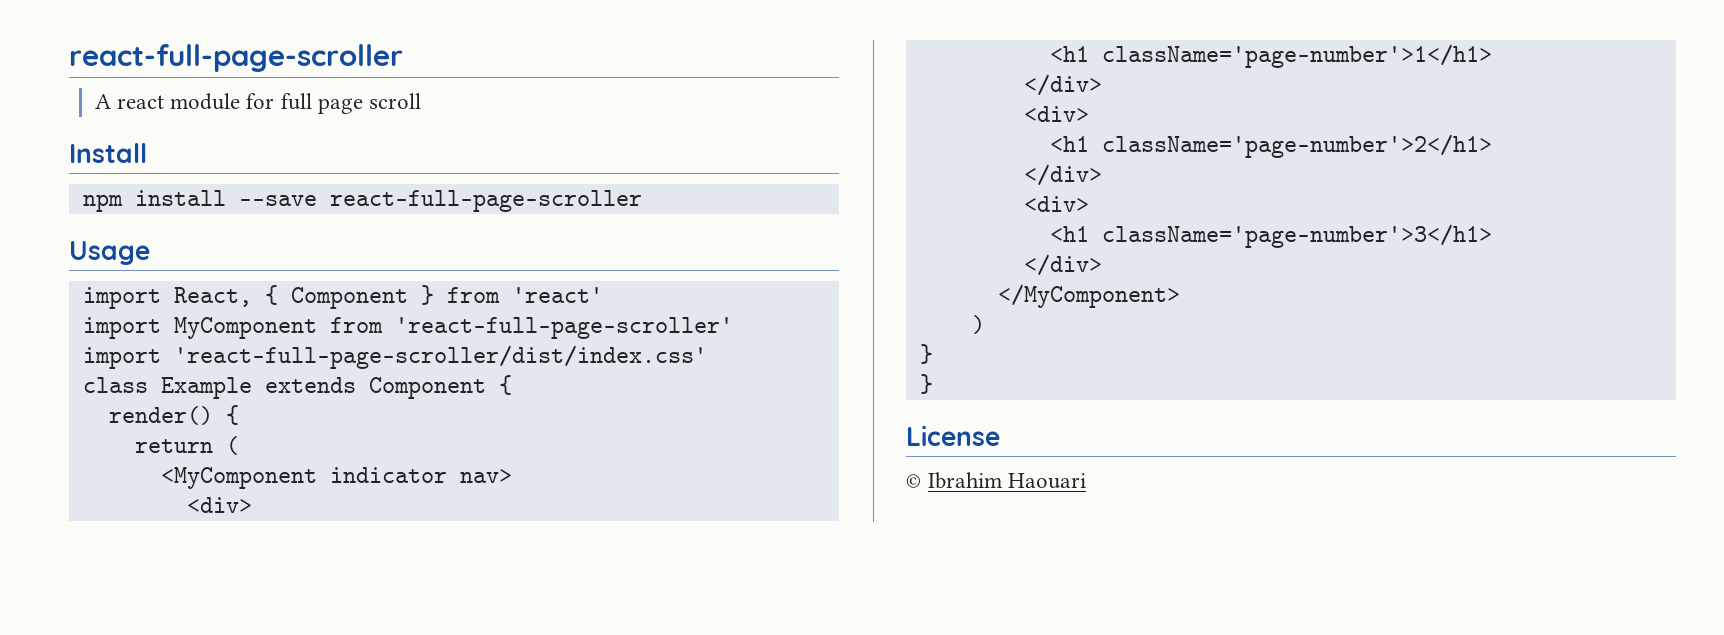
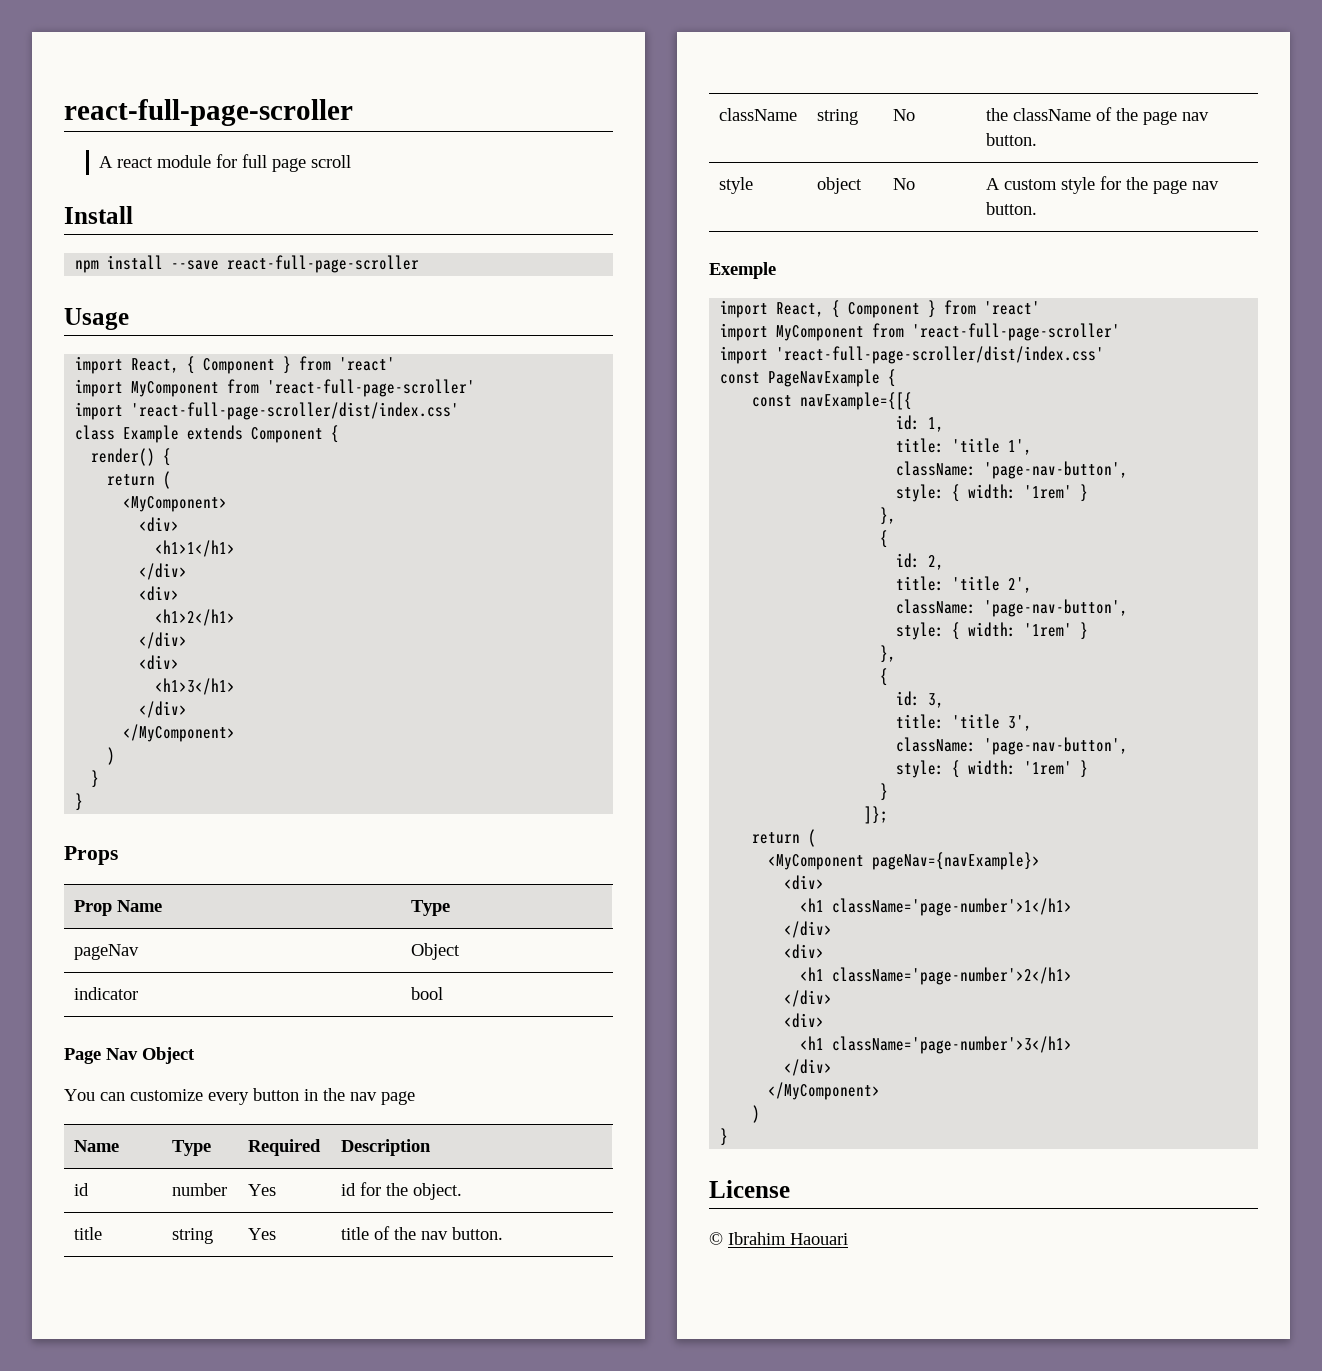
(239, 445) none -> [123,496,228,512] [139,517,180,532] [155,540,236,557] [139,563,188,580] [139,586,180,601] [155,609,236,626] [139,632,188,649] [139,655,180,670] [155,678,236,695] [139,701,188,718] [123,724,236,742] [107,747,116,765] [91,770,100,788] [75,793,84,811] [64,846,118,865] [73,900,162,916] [410,900,450,916] [73,944,139,960] [410,943,460,960] [73,987,138,1000] [410,987,443,1000] [64,1047,195,1064] [64,1088,415,1105] [73,1140,119,1152] [171,1140,211,1156] [247,1139,321,1156] [340,1139,431,1156] [73,1183,89,1196] [171,1183,227,1196] [247,1184,276,1196] [340,1182,462,1200] [73,1227,102,1240] [171,1228,213,1244] [247,1228,276,1240] [340,1226,503,1240] [718,108,797,121] [816,109,858,125] [892,109,915,121] [985,107,1209,125] [985,133,1037,146] [718,177,753,194] [816,177,862,194] [892,178,915,190] [985,176,1219,194] [985,202,1037,215] [709,262,776,279] [720,300,1041,318] [720,323,1121,341] [720,346,1105,364] [720,369,897,387] [752,392,913,410] [896,415,945,432] [896,438,1033,455] [896,461,1129,479] [896,484,1089,502] [880,507,897,525] [880,530,889,548] [896,553,945,570] [896,576,1033,593] [896,599,1129,617] [896,622,1089,640] [880,645,897,663] [880,668,889,686] [896,691,945,708] [896,714,1033,731] [896,737,1129,755] [896,760,1089,778] [880,783,889,801] [864,806,889,824] [752,829,817,847] // <MyComponent> // <div> // <h1>1</h1> // </div> // <div> // <h1>2</h1> // </div> // <div> // <h1>3</h1> // </div> // </MyComponent> // ) // } // } // Props // Prop Name | Type // pageNav | Object // indicator | bool // Page Nav Object // You can customize every button in the nav page // Name | Type | Required | Description // id | number | Yes | id for the object. // title | string | Yes | title of the nav button. // className | string | No | the className of the page nav button. // style | object | No | A custom style for the page nav button. // Exemple // import React, { Component } from 'react' // import MyComponent from 'react-full-page-scroller' // import 'react-full-page-scroller/dist/index.css' // const PageNavExample { // const navExample={[{ // id: 1, // title: 'title 1', // className: 'page-nav-button', // style: { width: '1rem' } // }, // { // id: 2, // title: 'title 2', // className: 'page-nav-button', // style: { width: '1rem' } // }, // { // id: 3, // title: 'title 3', // className: 'page-nav-button', // style: { width: '1rem' } // } // ]}; // return (
[329,467,512,483] indicator nav> -> [872,852,1041,870] pageNav={navExample}>
[919,374,933,394] // } -> (729, 1137) none

